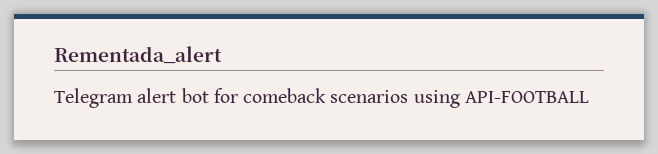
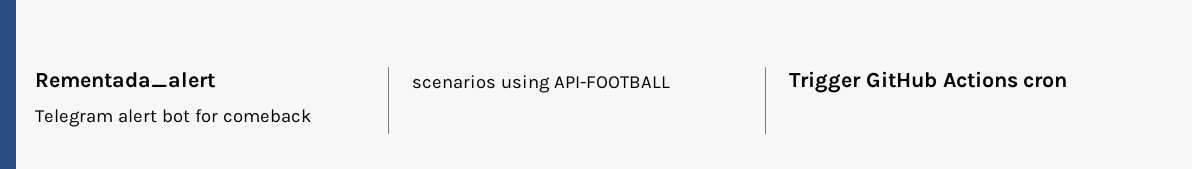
(589, 97) none -> [789,71,1068,93] // Trigger GitHub Actions cron

